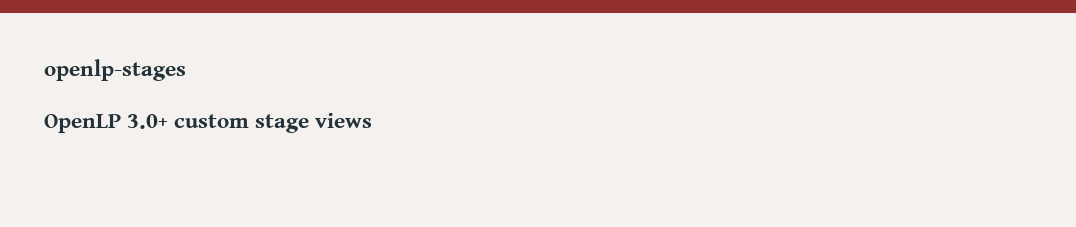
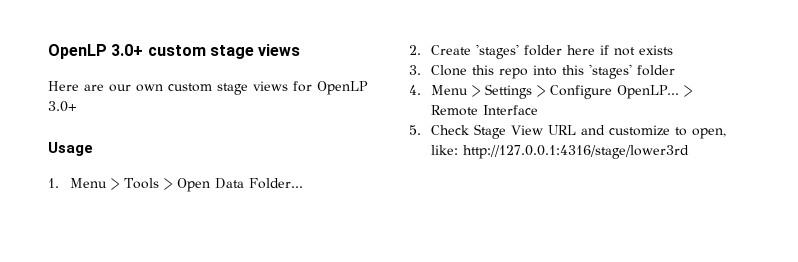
[44,59,186,81] openlp-stages // -> (48, 51) none
(373, 120) none -> [48,81,368,95] [48,101,77,112] [48,142,93,156] [48,178,304,192] [409,44,674,59] [409,64,676,79] [409,84,693,99] [431,105,539,116] [409,124,727,139] [431,145,690,159] // Here are our own custom stage views for OpenLP 3.0+ // Usage // 1. Menu > Tools > Open Data Folder... // 2. Create 'stages' folder here if not exists // 3. Clone this repo into this 'stages' folder // 4. Menu > Settings > Configure OpenLP... > Remote Interface // 5. Check Stage View URL and customize to open, like: http://127.0.0.1:4316/stage/lower3rd

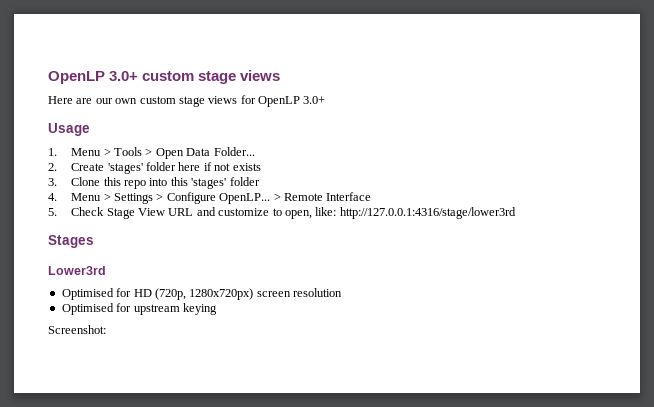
(690, 152) none -> [48,235,94,248] [48,266,106,275] [61,288,342,300] [61,303,217,315] [48,325,106,334] // Stages // Lower3rd // Optimised for HD (720p, 1280x720px) screen resolution // Optimised for upstream keying // Screenshot:

